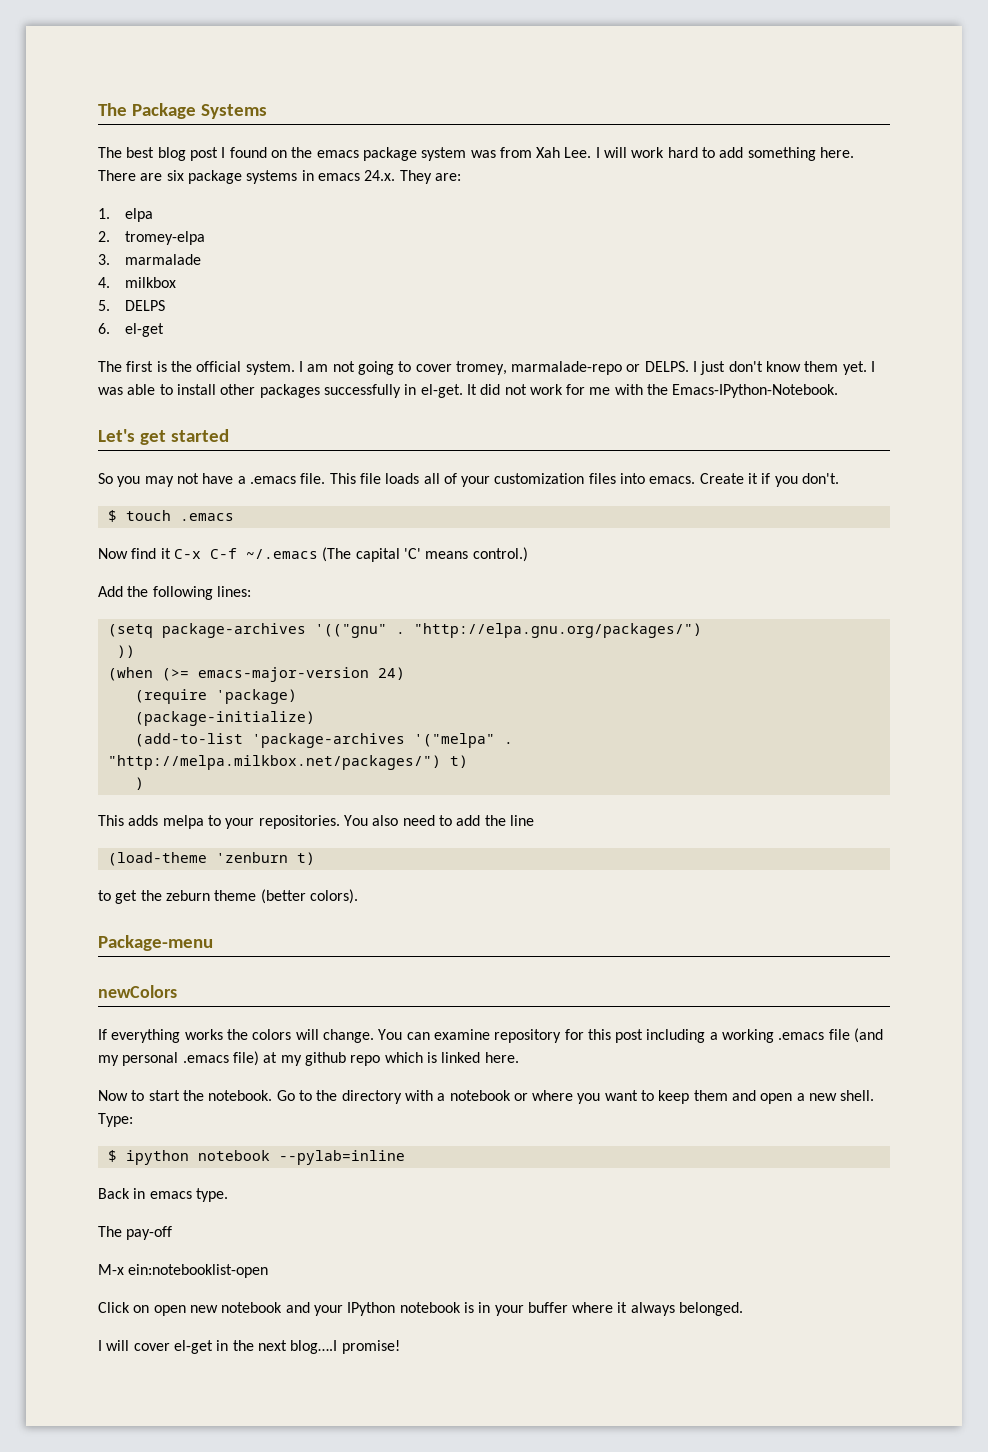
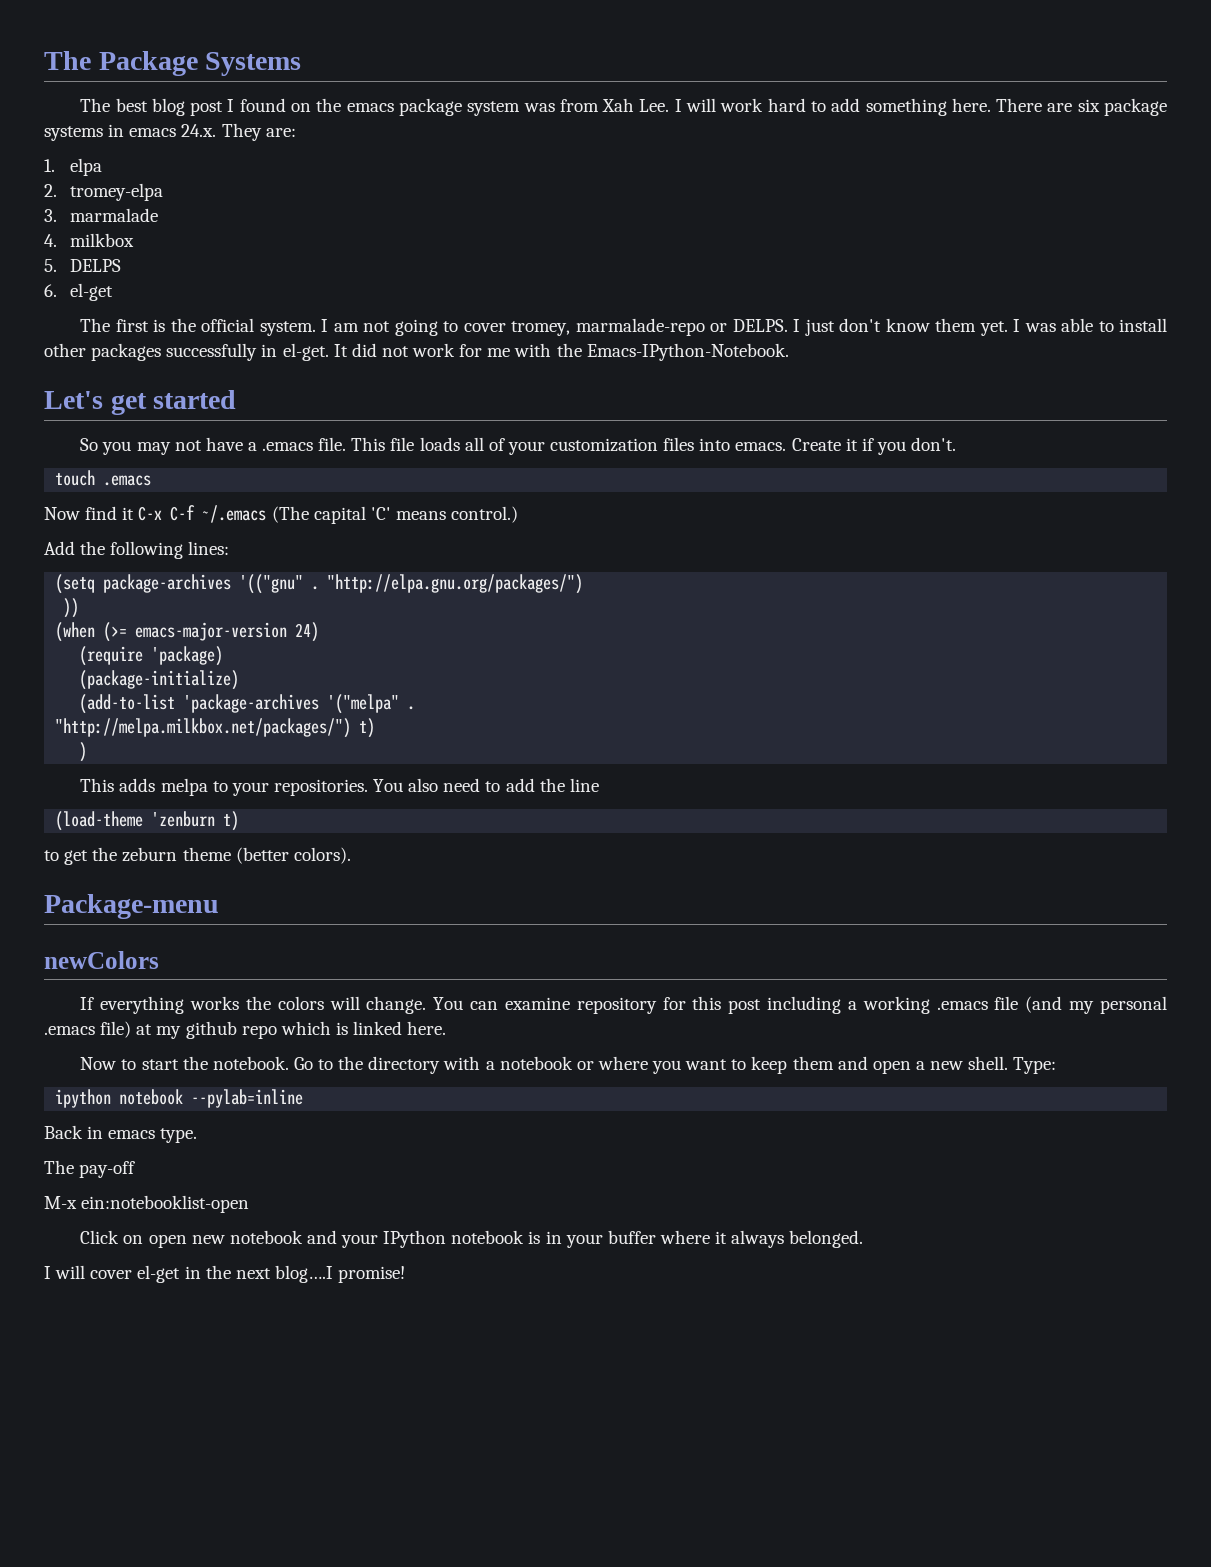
[107,510,117,522] $ -> (957, 444) none
[107,1150,117,1162] $ -> (1057, 1065) none

